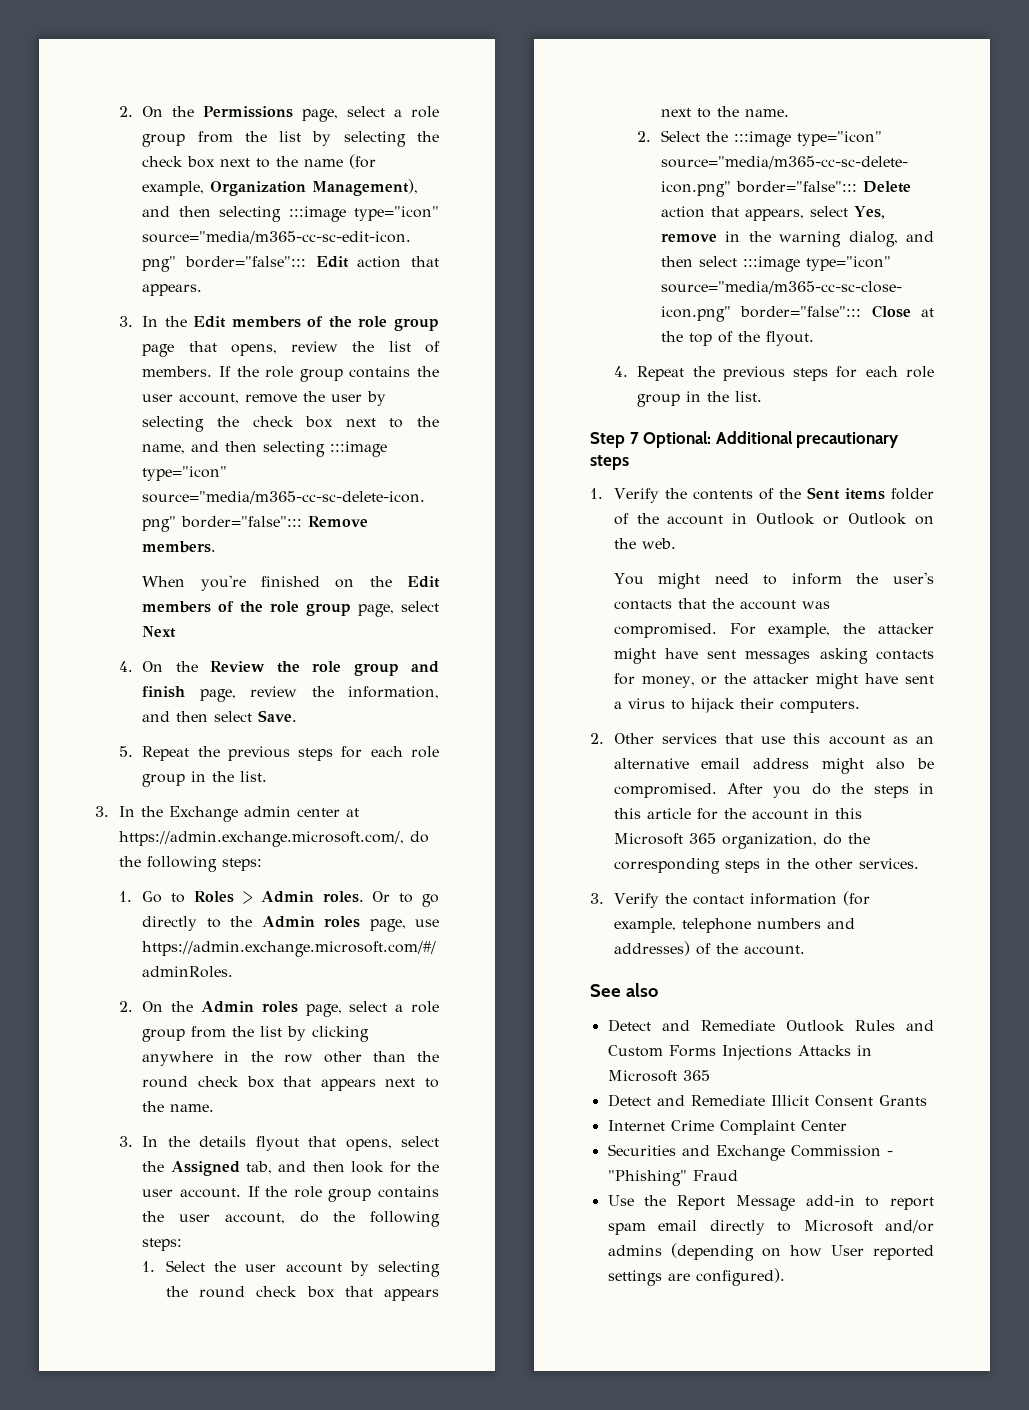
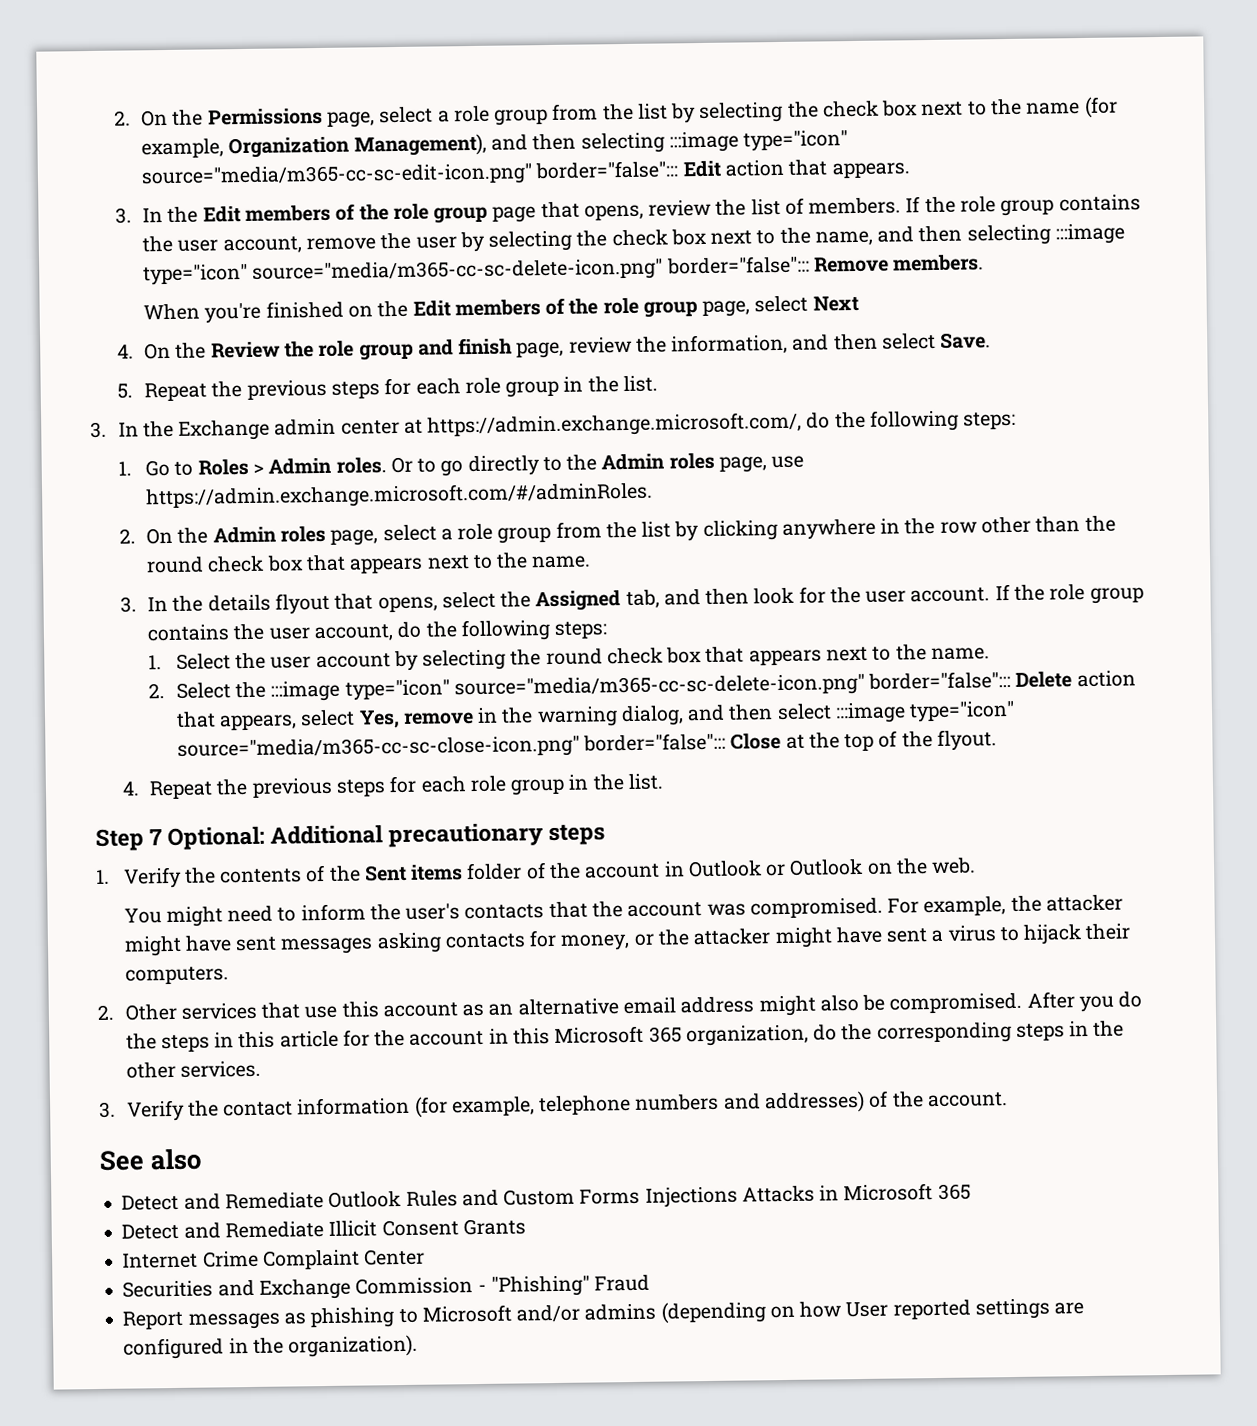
[607,1195,934,1211] [607,1220,765,1235] Use the Report Message add-in to report spam email directly -> [122,1307,396,1330] Report messages as phishing
[695,1268,785,1286] configured). -> [123,1334,419,1360] configured in the organization).

